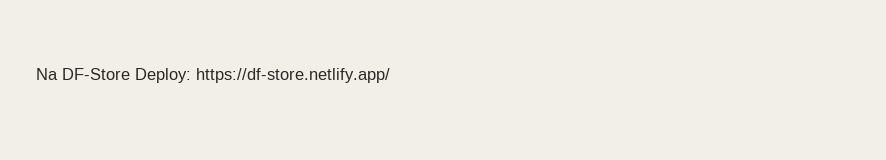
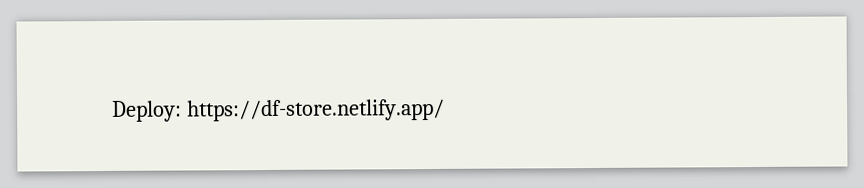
[36,68,130,80] Na DF-Store -> (112, 111) none

